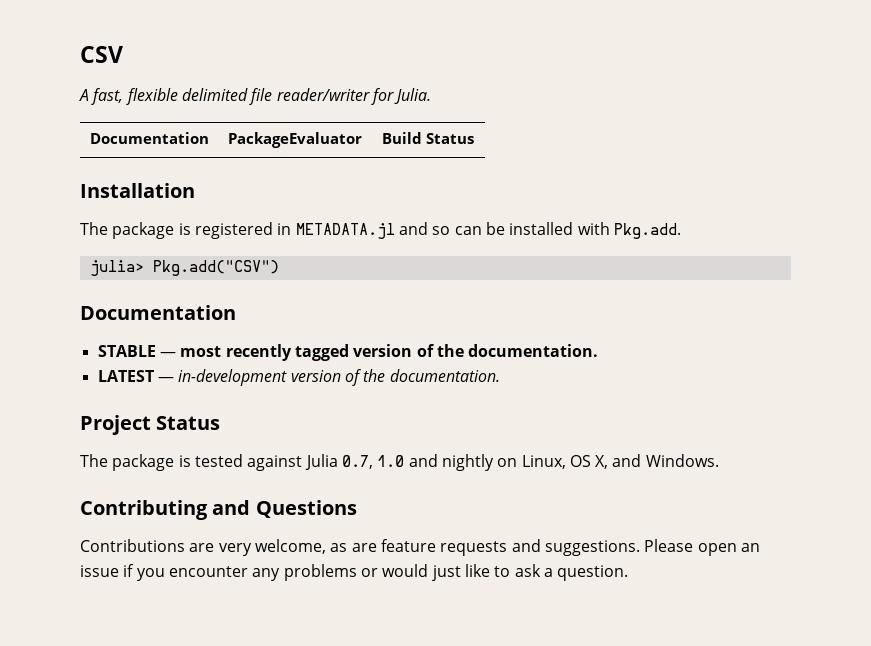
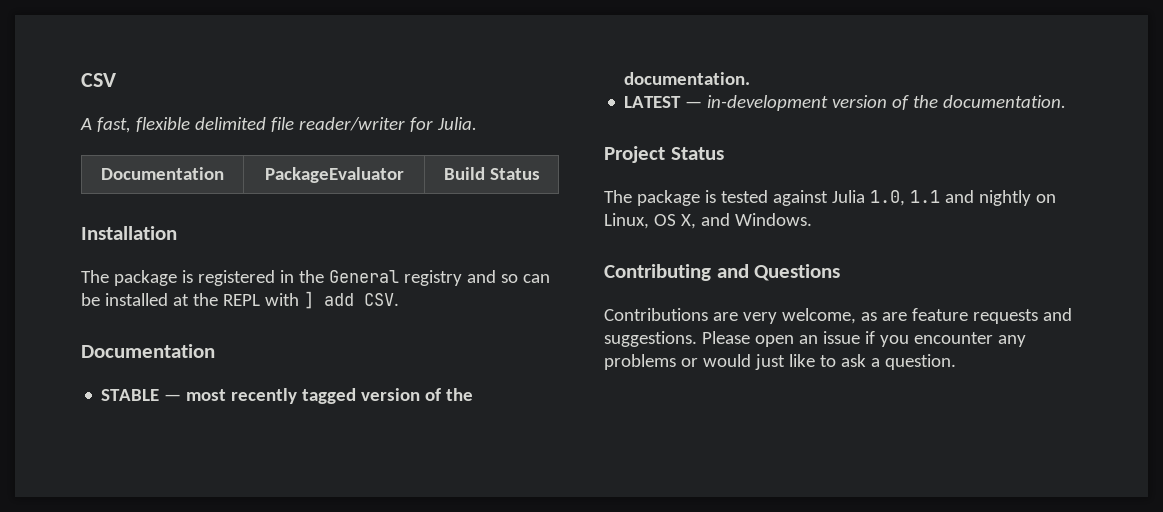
[295,223,395,239] METADATA.jl -> [298,270,462,286] the General registry
[577,222,681,239] [89,260,279,276] with Pkg.add. // julia> Pkg.add("CSV") -> [172,291,399,309] at the REPL with ] add CSV.
[341,455,405,469] 0.7, 1.0 -> [869,190,940,206] 1.0, 1.1

